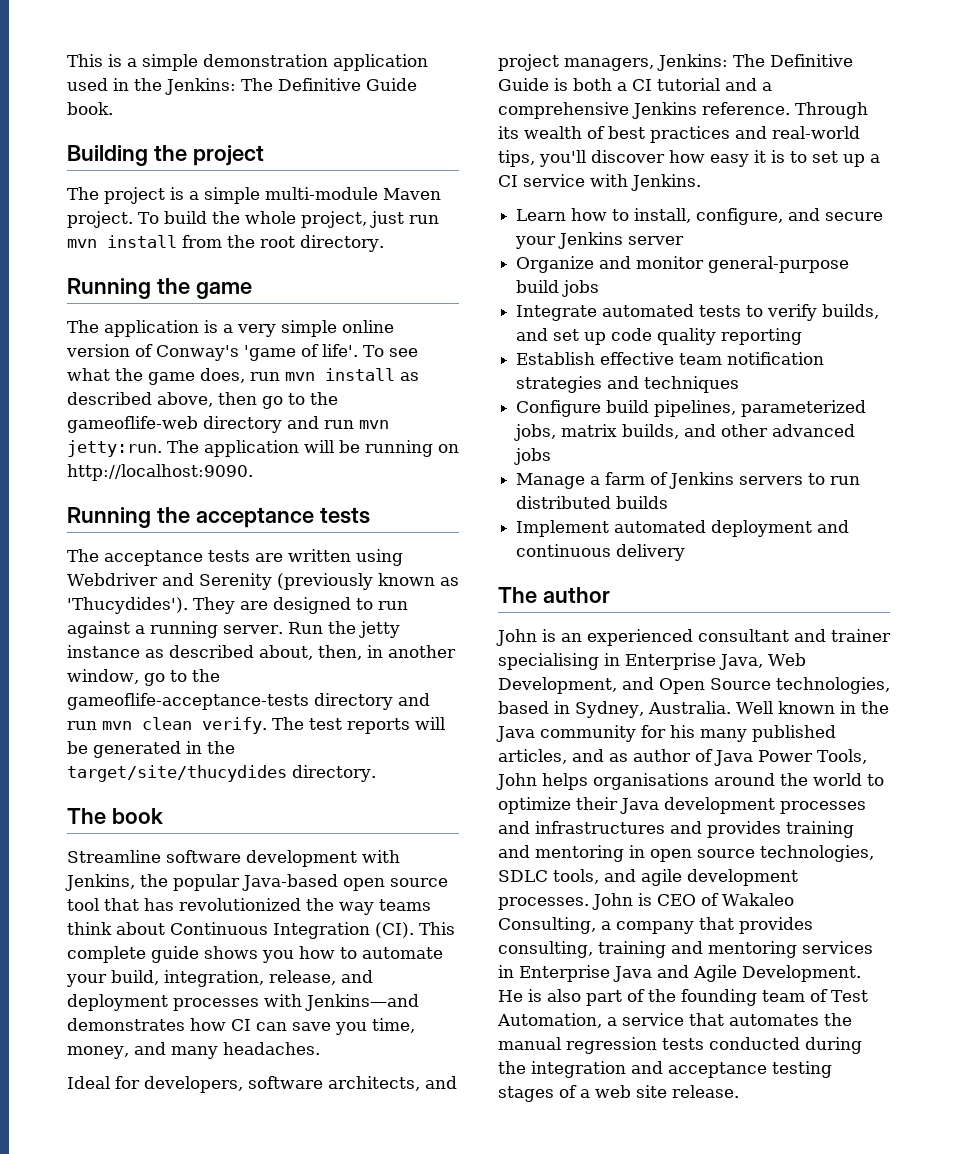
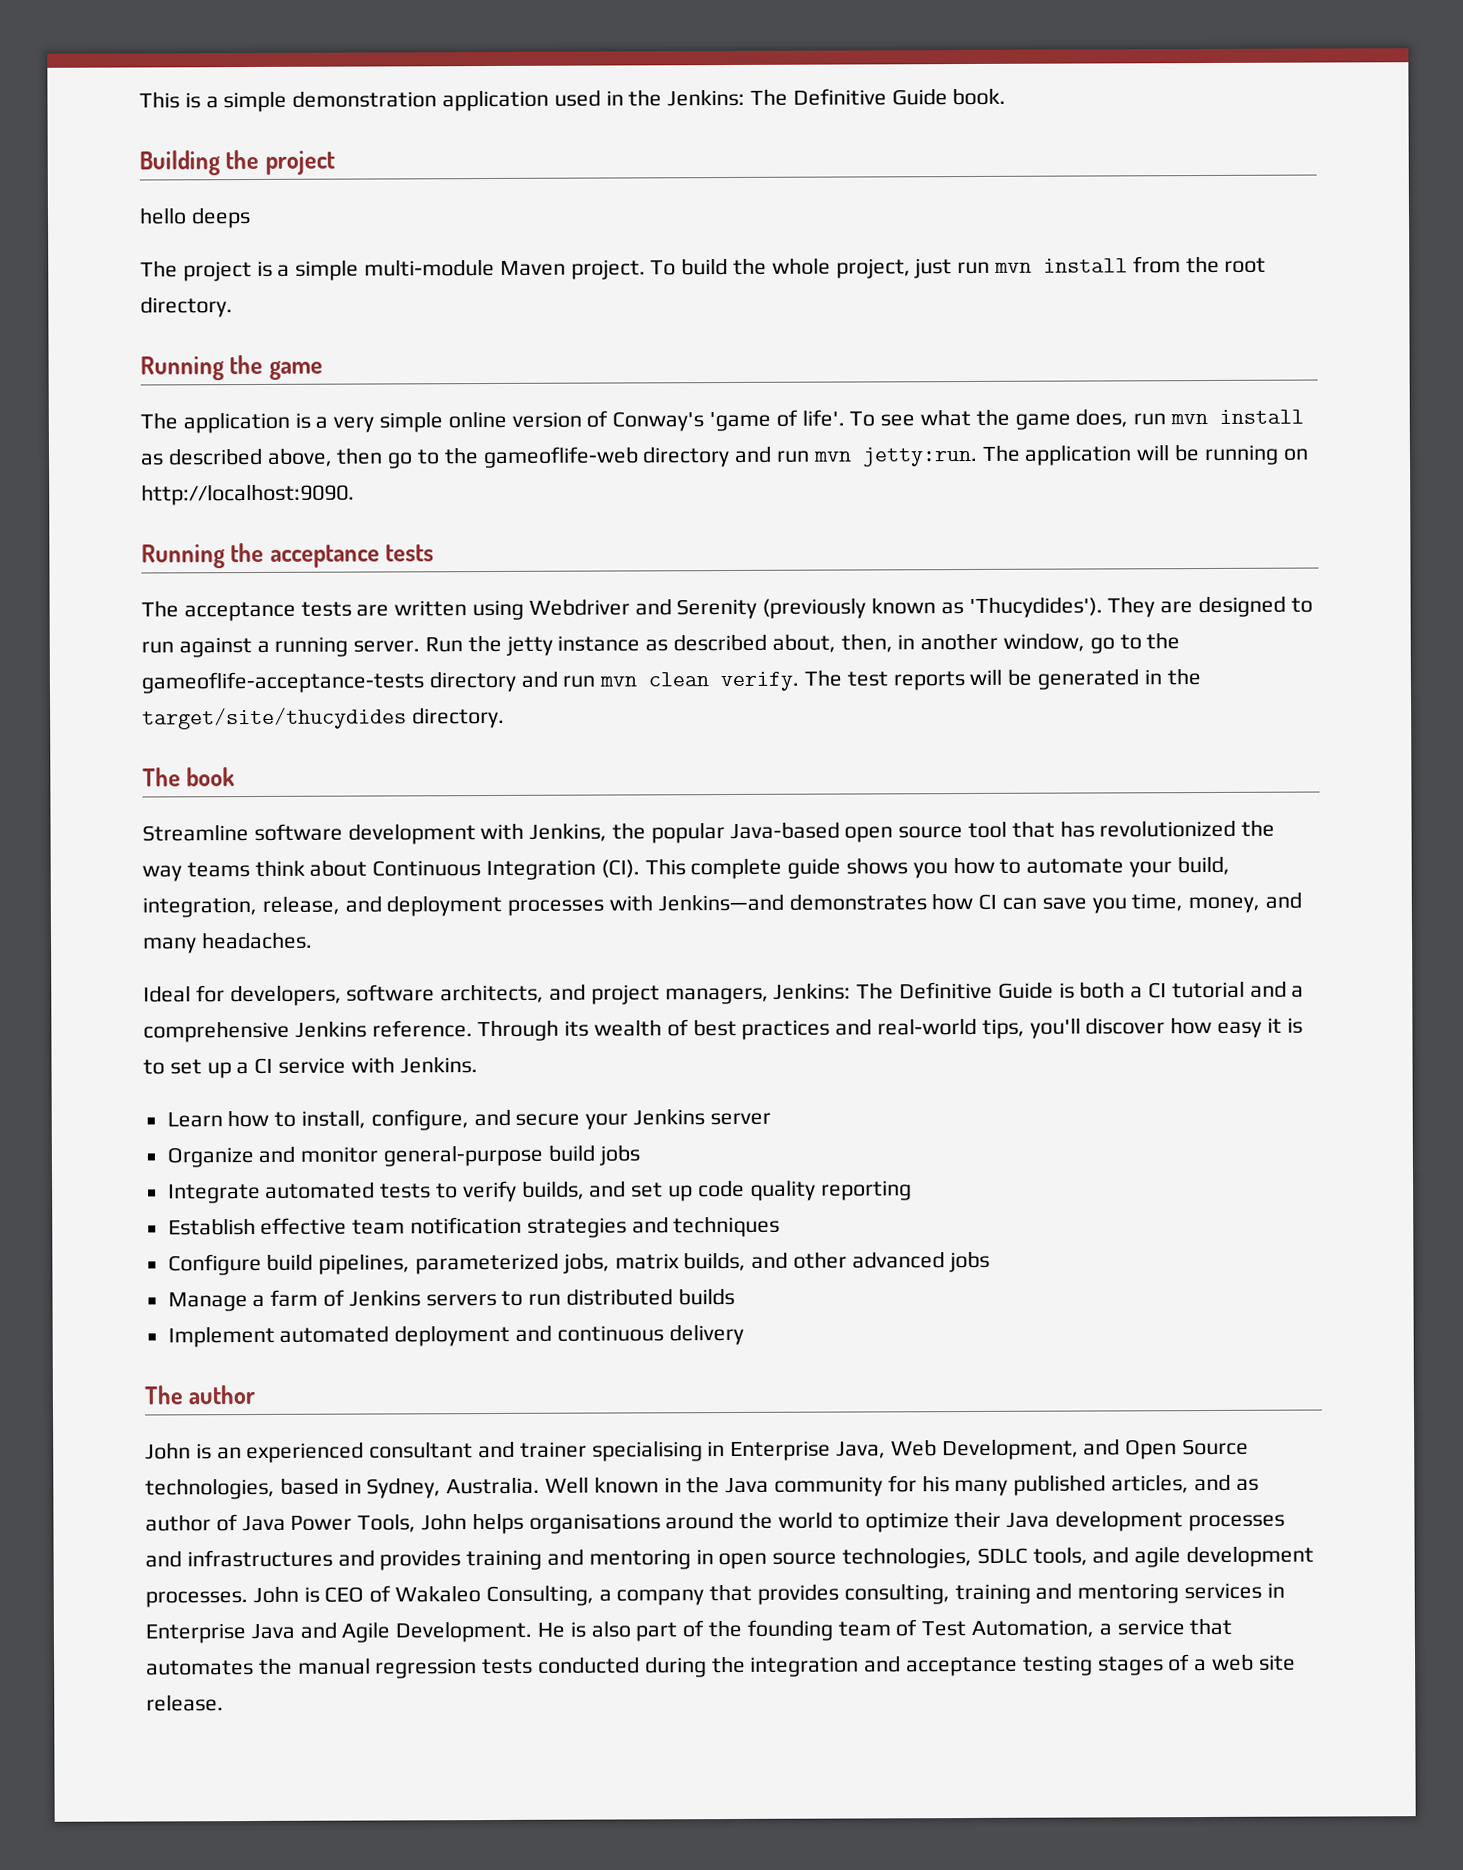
(264, 155) none -> [139,207,251,229] // hello deeps

